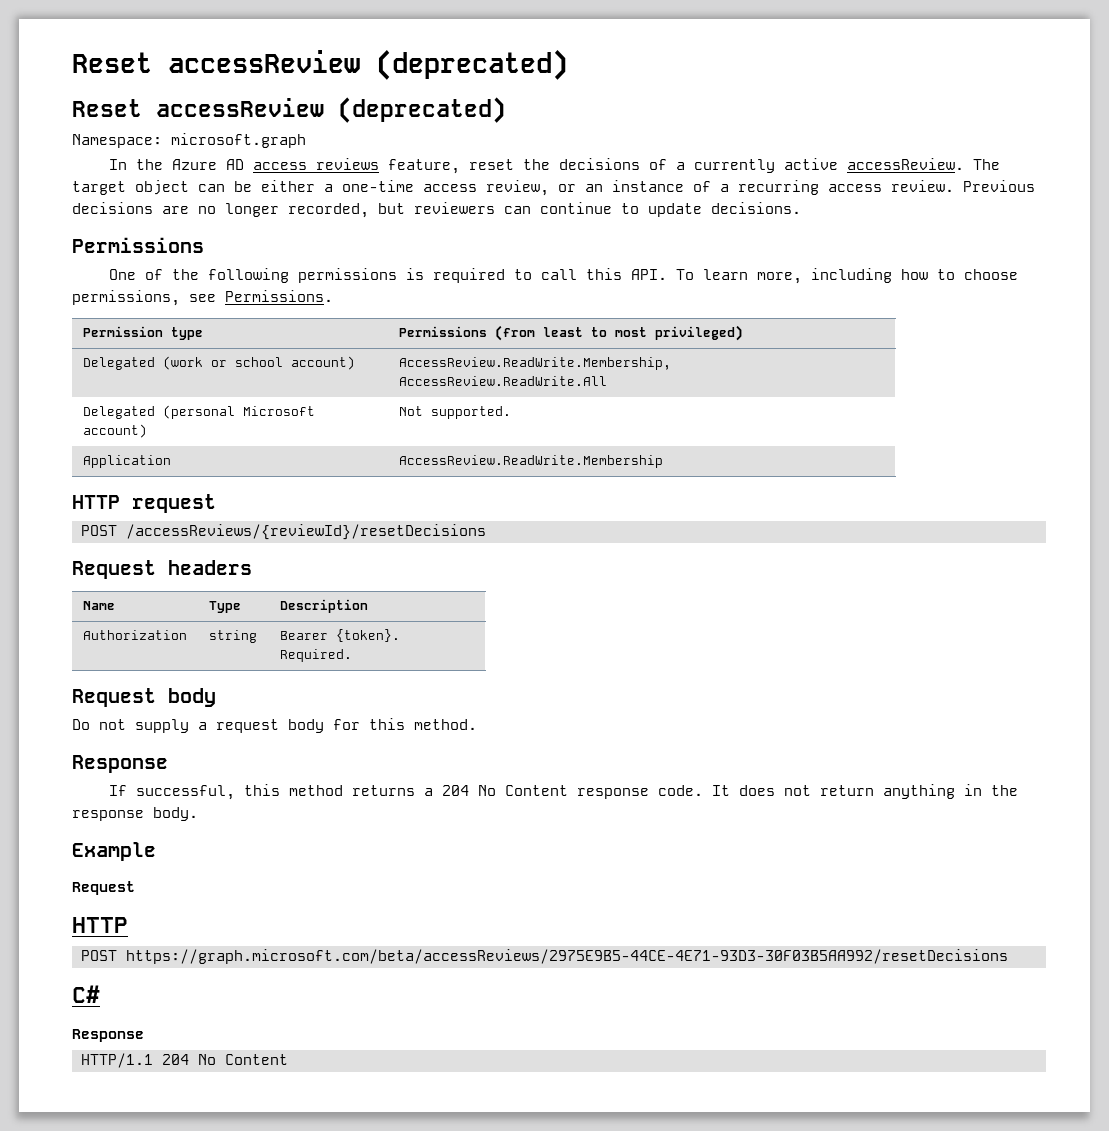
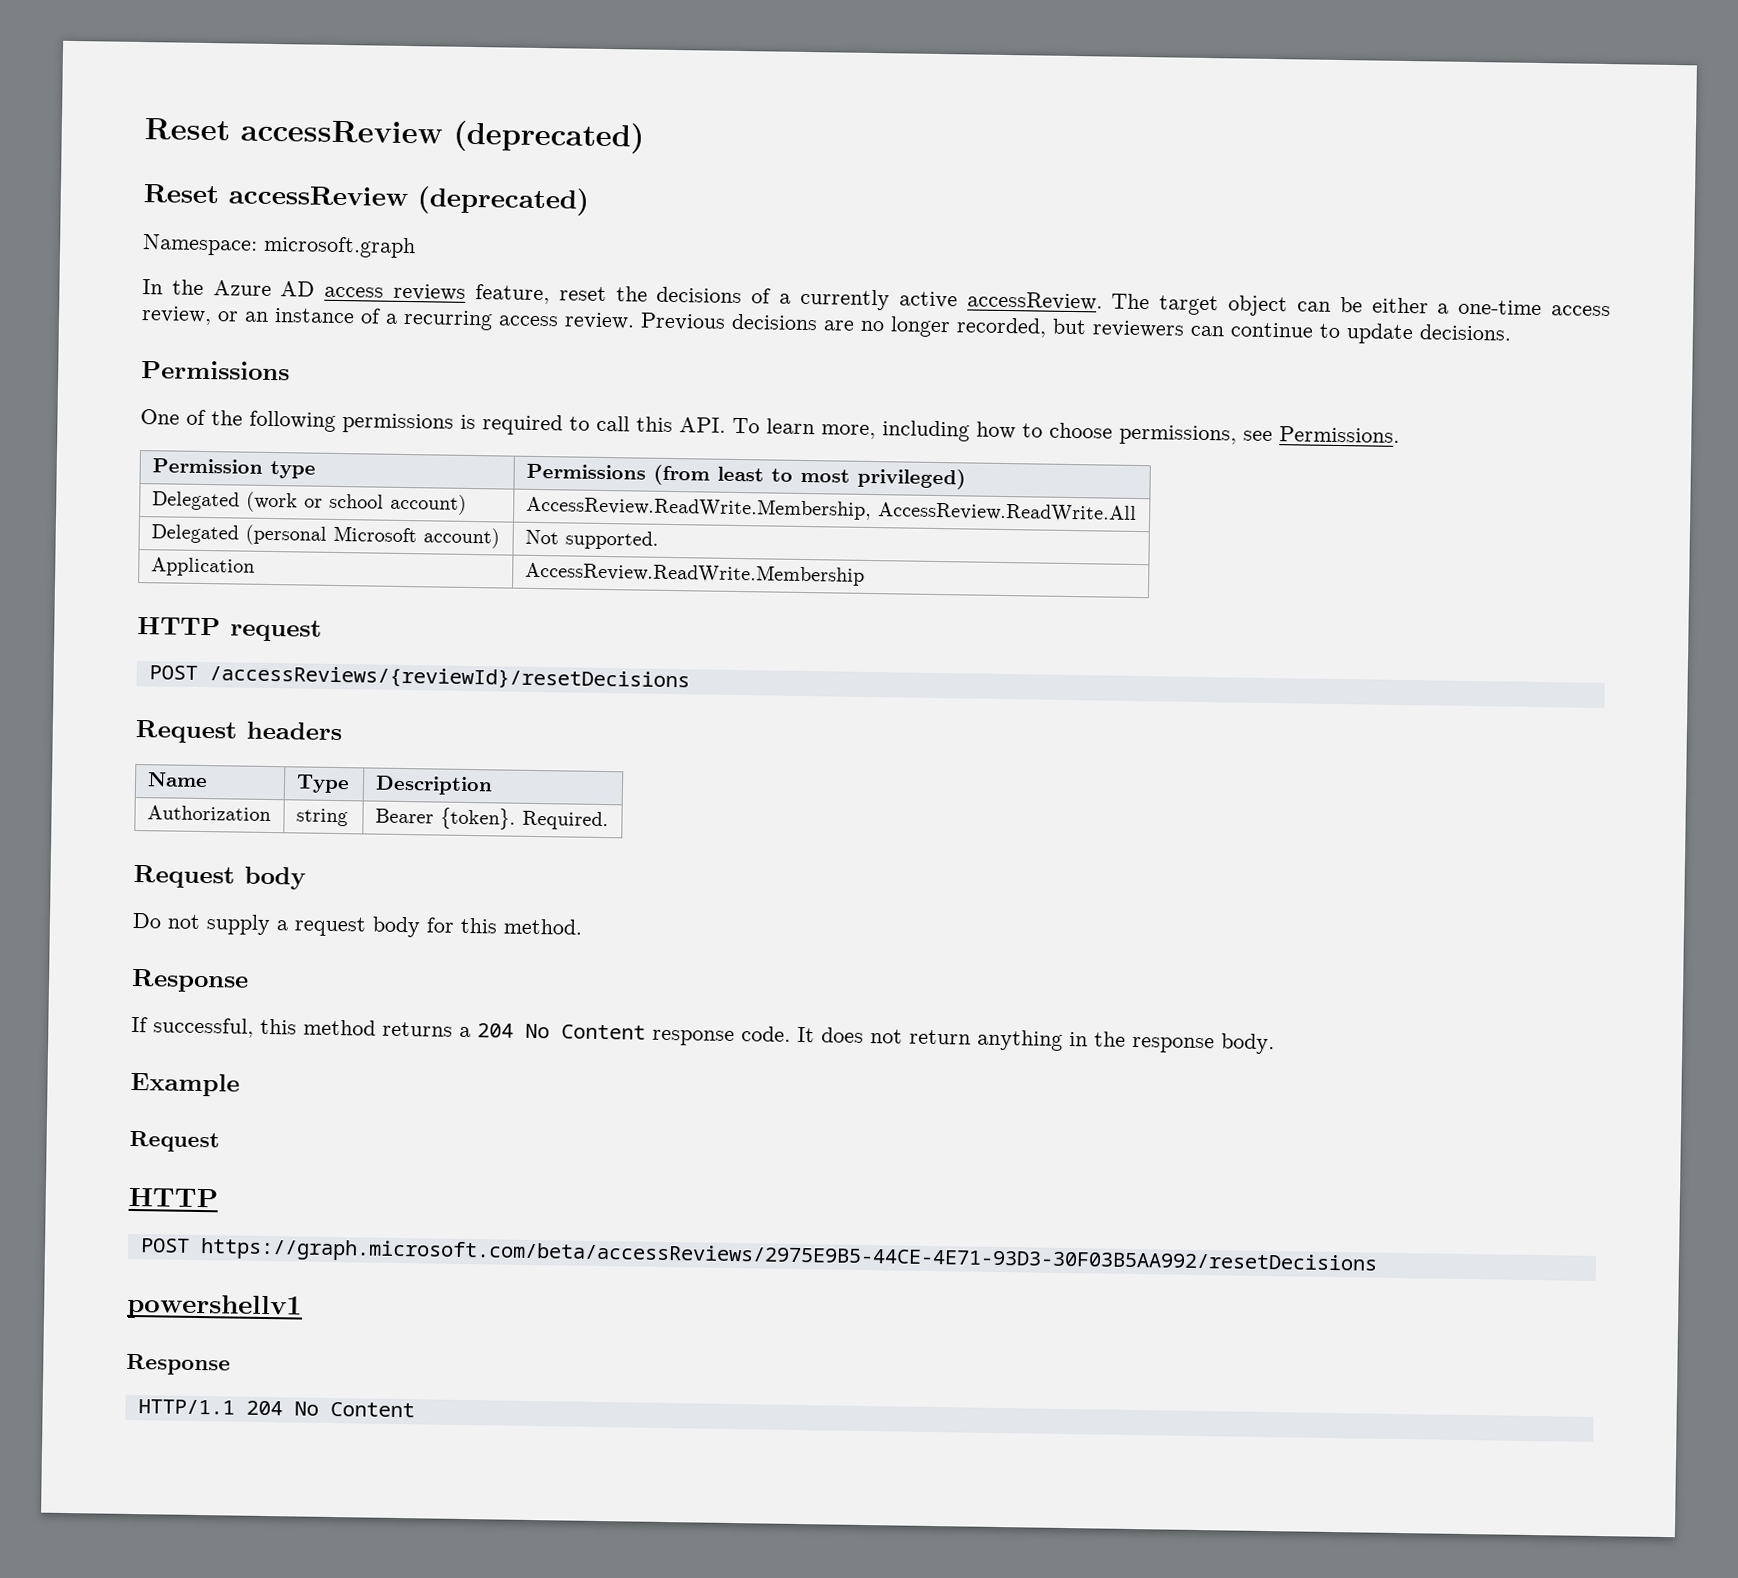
[72,985,100,1003] C# -> [126,1293,303,1321] powershellv1

